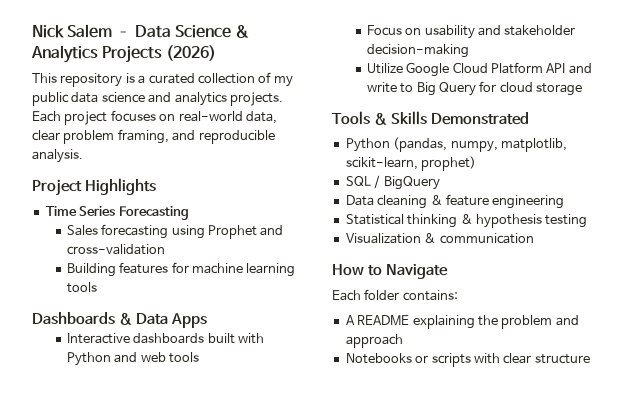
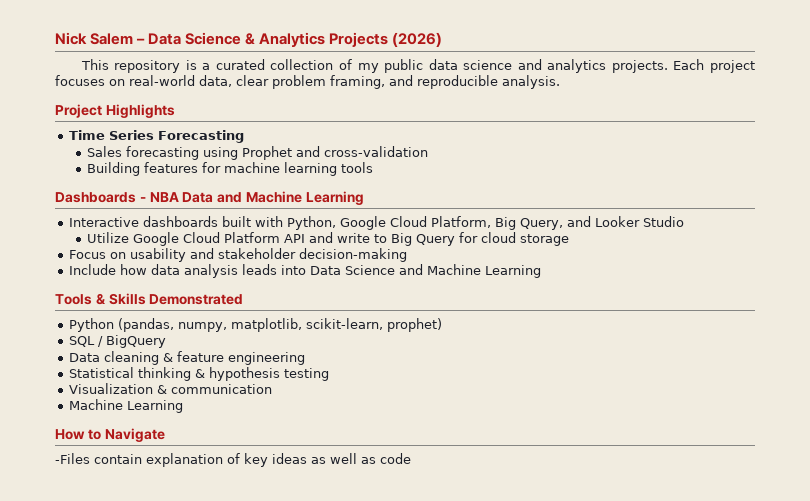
[118,313,207,328] [66,333,264,344] [66,352,199,366] [366,25,576,39] [366,44,469,58] & Data Apps // Interactive dashboards built with Python and web tools // Focus on usability and stakeholder decision-making -> [139,191,364,205] [68,216,684,230] - NBA Data and Machine Learning // Interactive dashboards built with Python, Google Cloud Platform, Big Query, and Looker Studio
(583, 89) none -> [68,248,407,262] [68,264,541,278] // Focus on usability and stakeholder decision-making // Include how data analysis leads into Data Science and Machine Learning
(534, 238) none -> [68,399,183,413] // Machine Learning
[332,289,458,301] [345,315,579,329] [345,334,403,348] [345,353,590,367] Each folder contains: // A README explaining the problem and approach // Notebooks or scripts with clear structure -> [55,453,411,467] -Files contain explanation of key ideas as well as code

